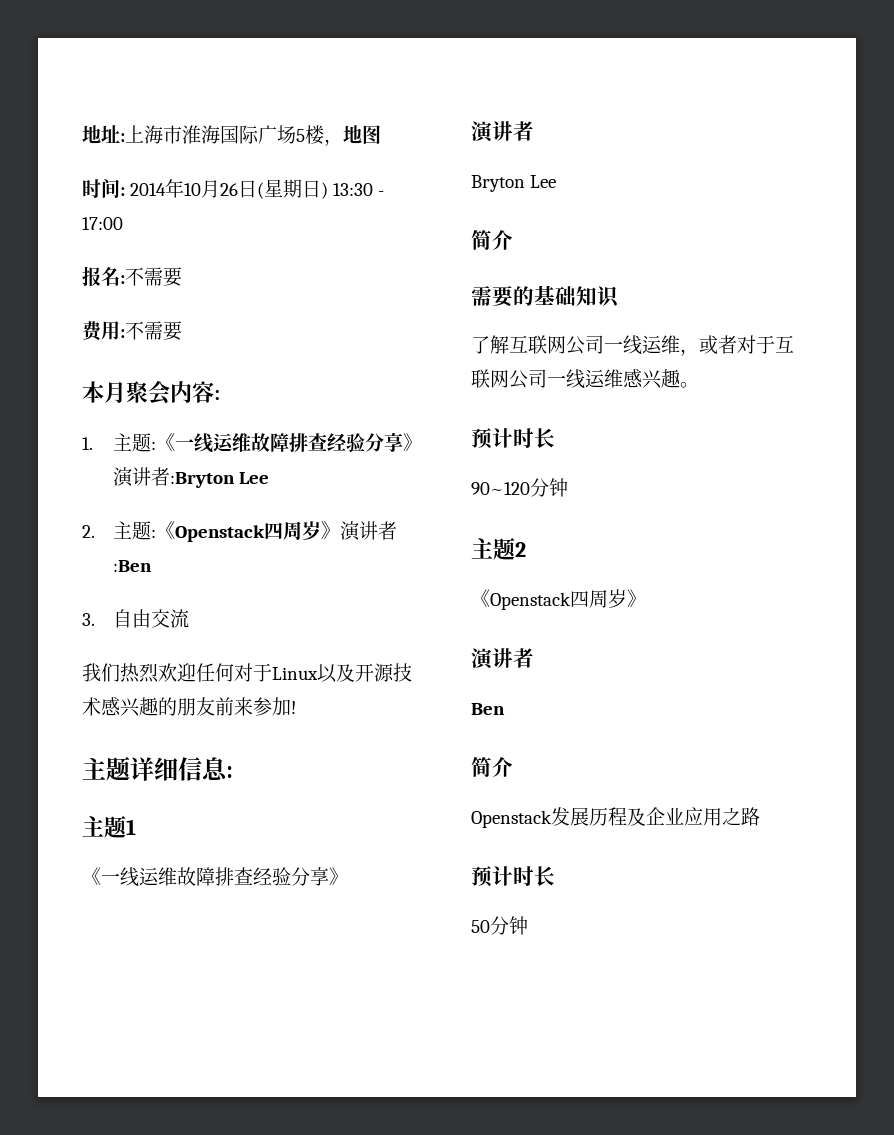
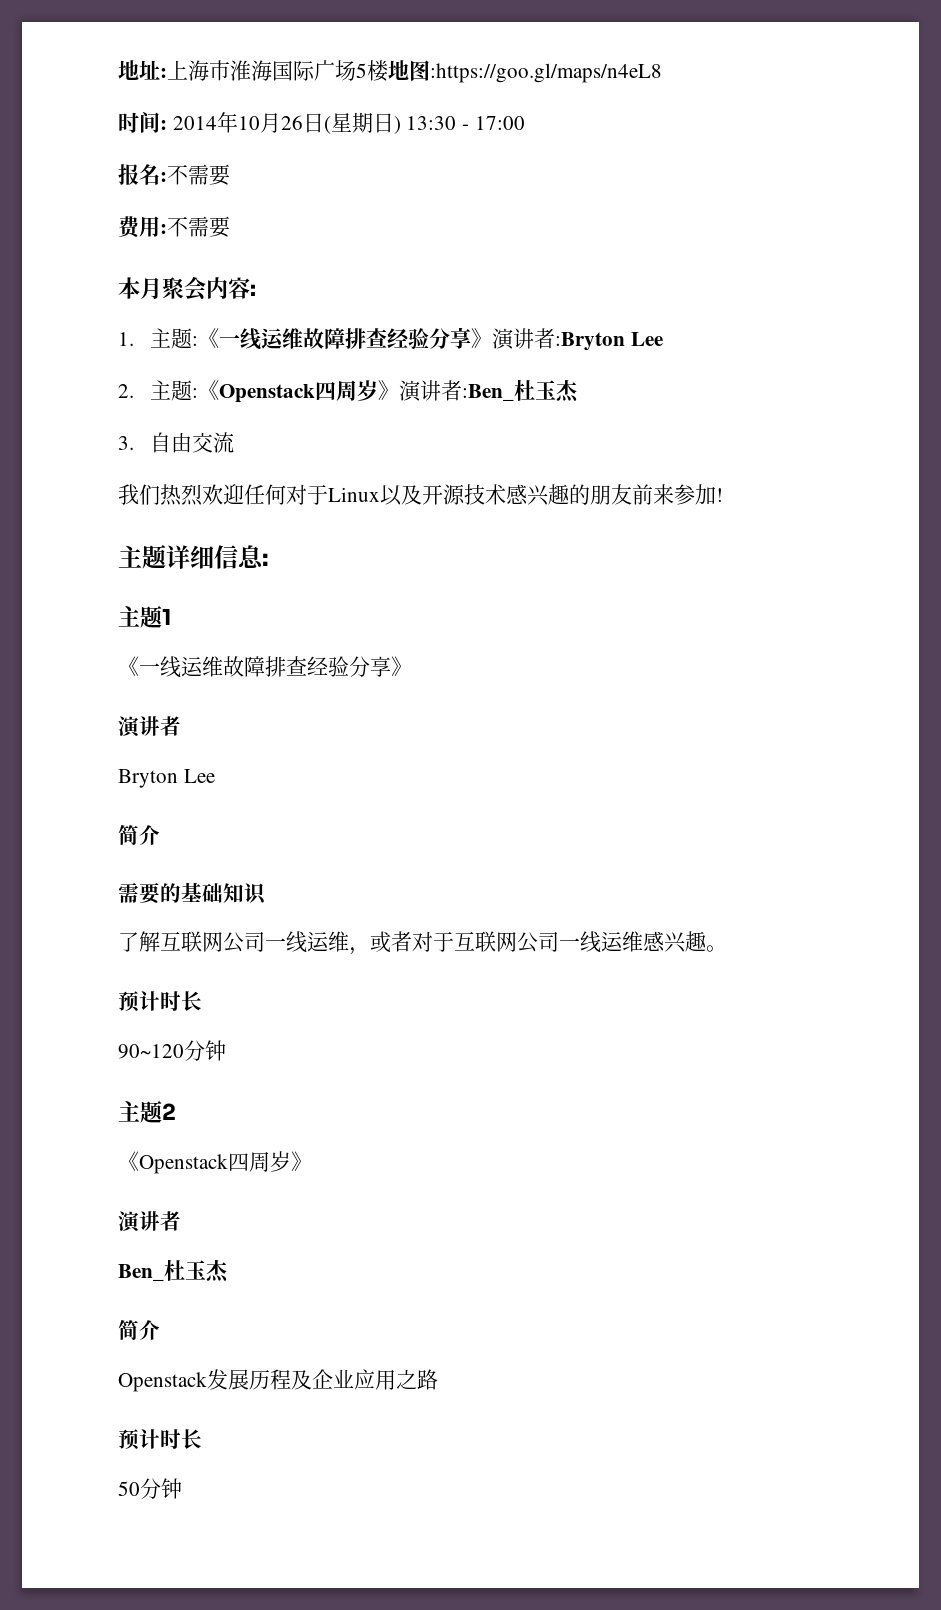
[324,139,343,146] ， -> (388, 71) none
(381, 134) none -> [430,63,662,83] :https://goo.gl/maps/n4eL8
[112,560,152,572] :Ben -> [462,379,580,403] :Ben_杜玉杰
[471,703,505,715] Ben -> [118,1259,229,1283] Ben_杜玉杰

